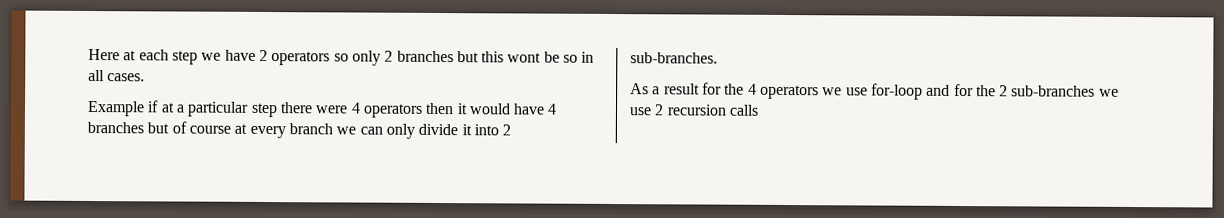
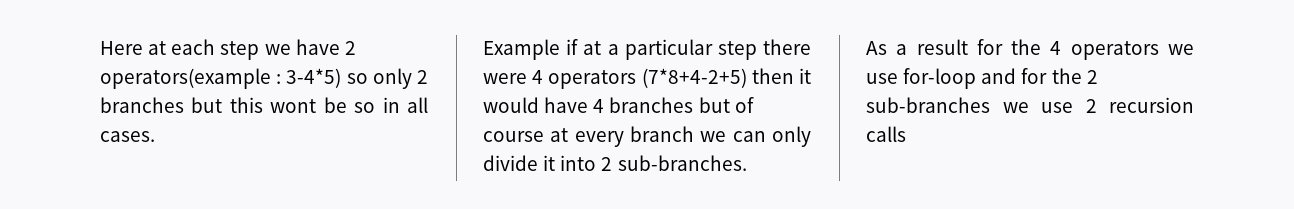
[271,51,331,66] operators -> [100,68,342,89] operators(example : 3-4*5)
(423, 110) none -> [641,68,747,88] (7*8+4-2+5)

